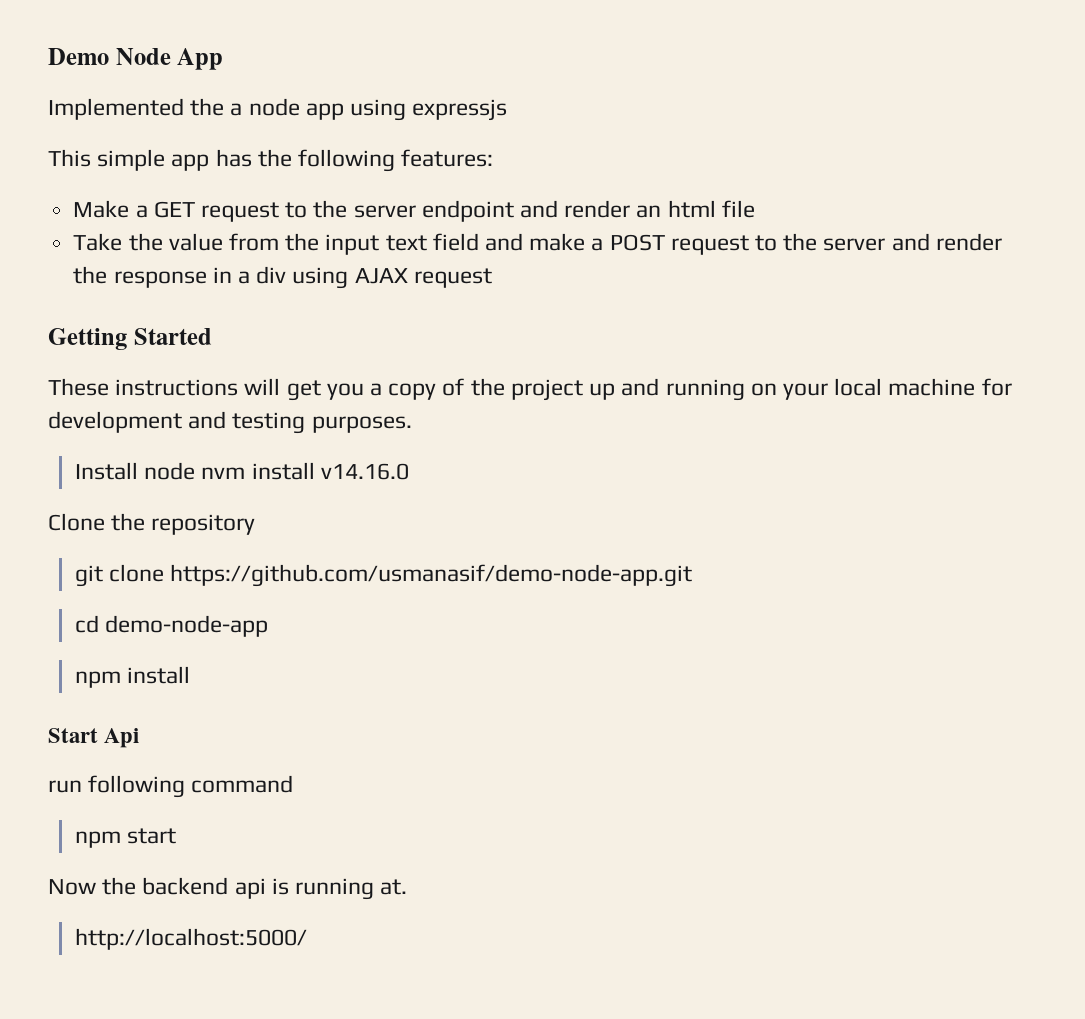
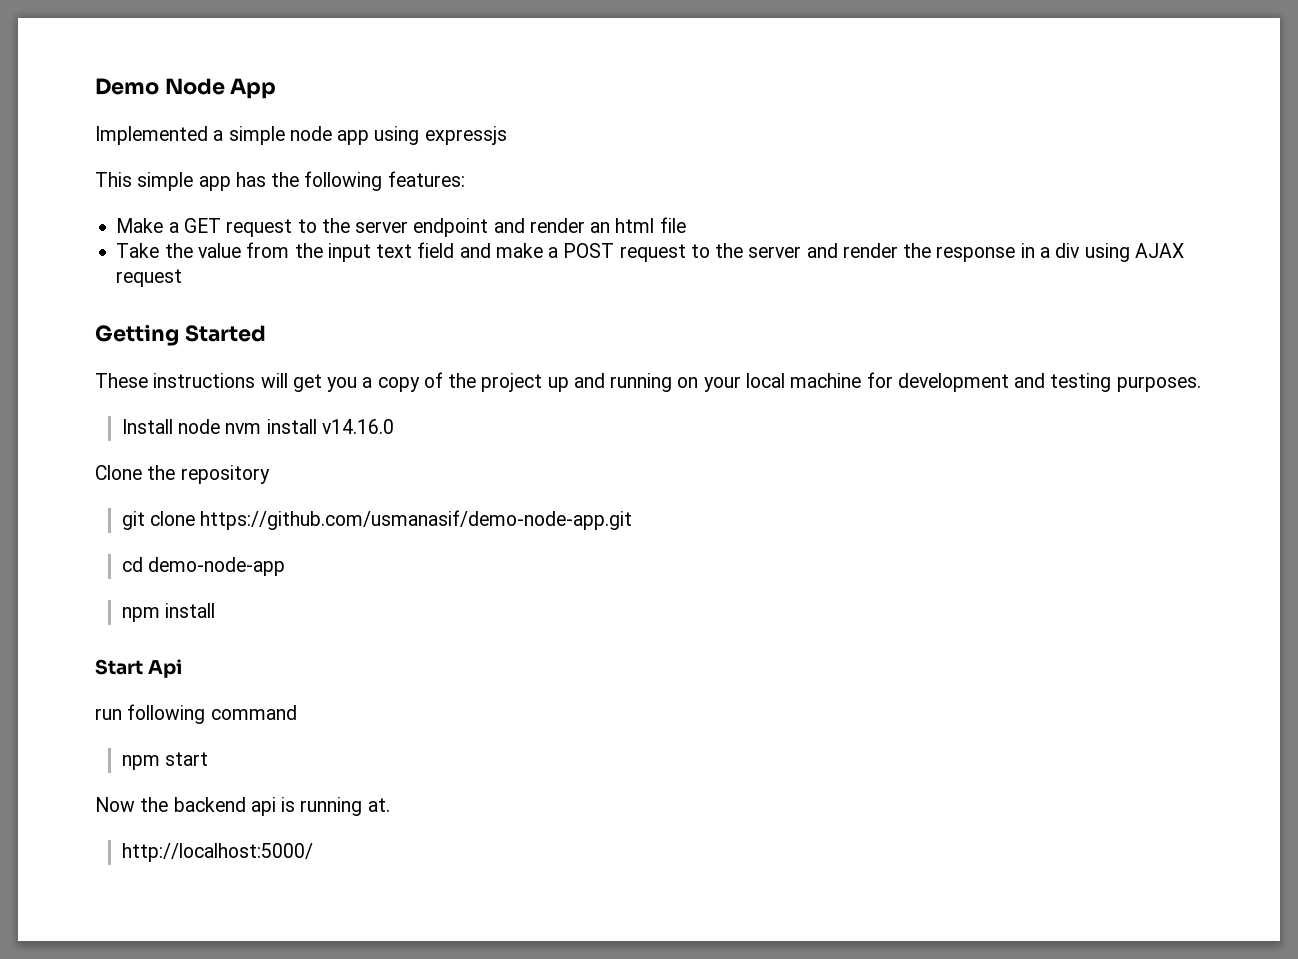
[190,98,243,116] the a -> [213,126,285,145] a simple

